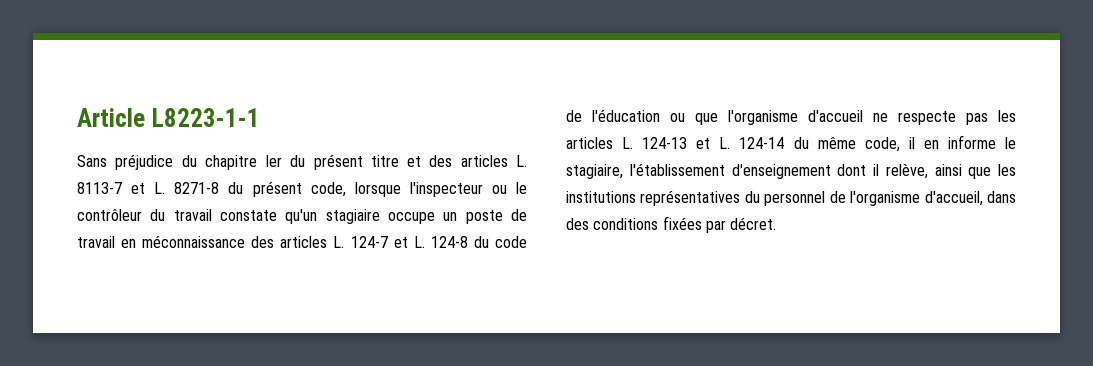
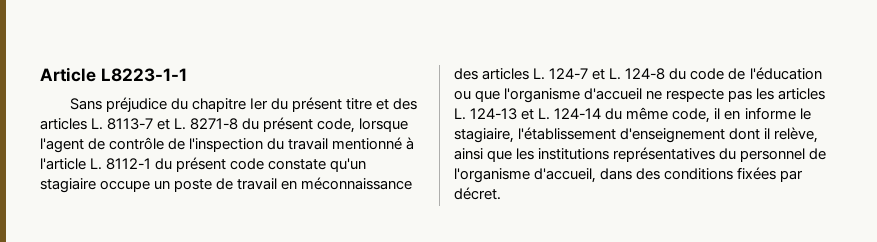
[409,182,527,197] [77,209,212,221] l'inspecteur ou le contrôleur du travail -> [40,137,415,153] [40,157,265,172] l'agent de contrôle de l'inspection du travail mentionné à l'article L. 8112-1 du présent code

